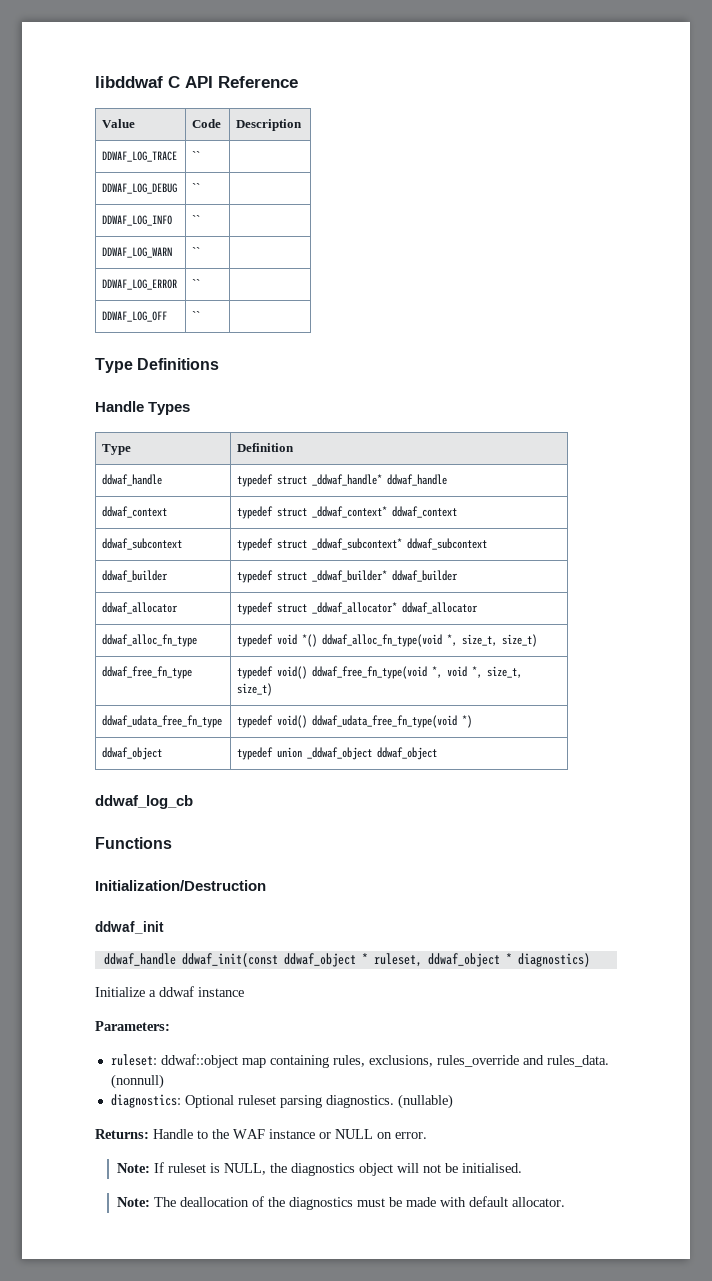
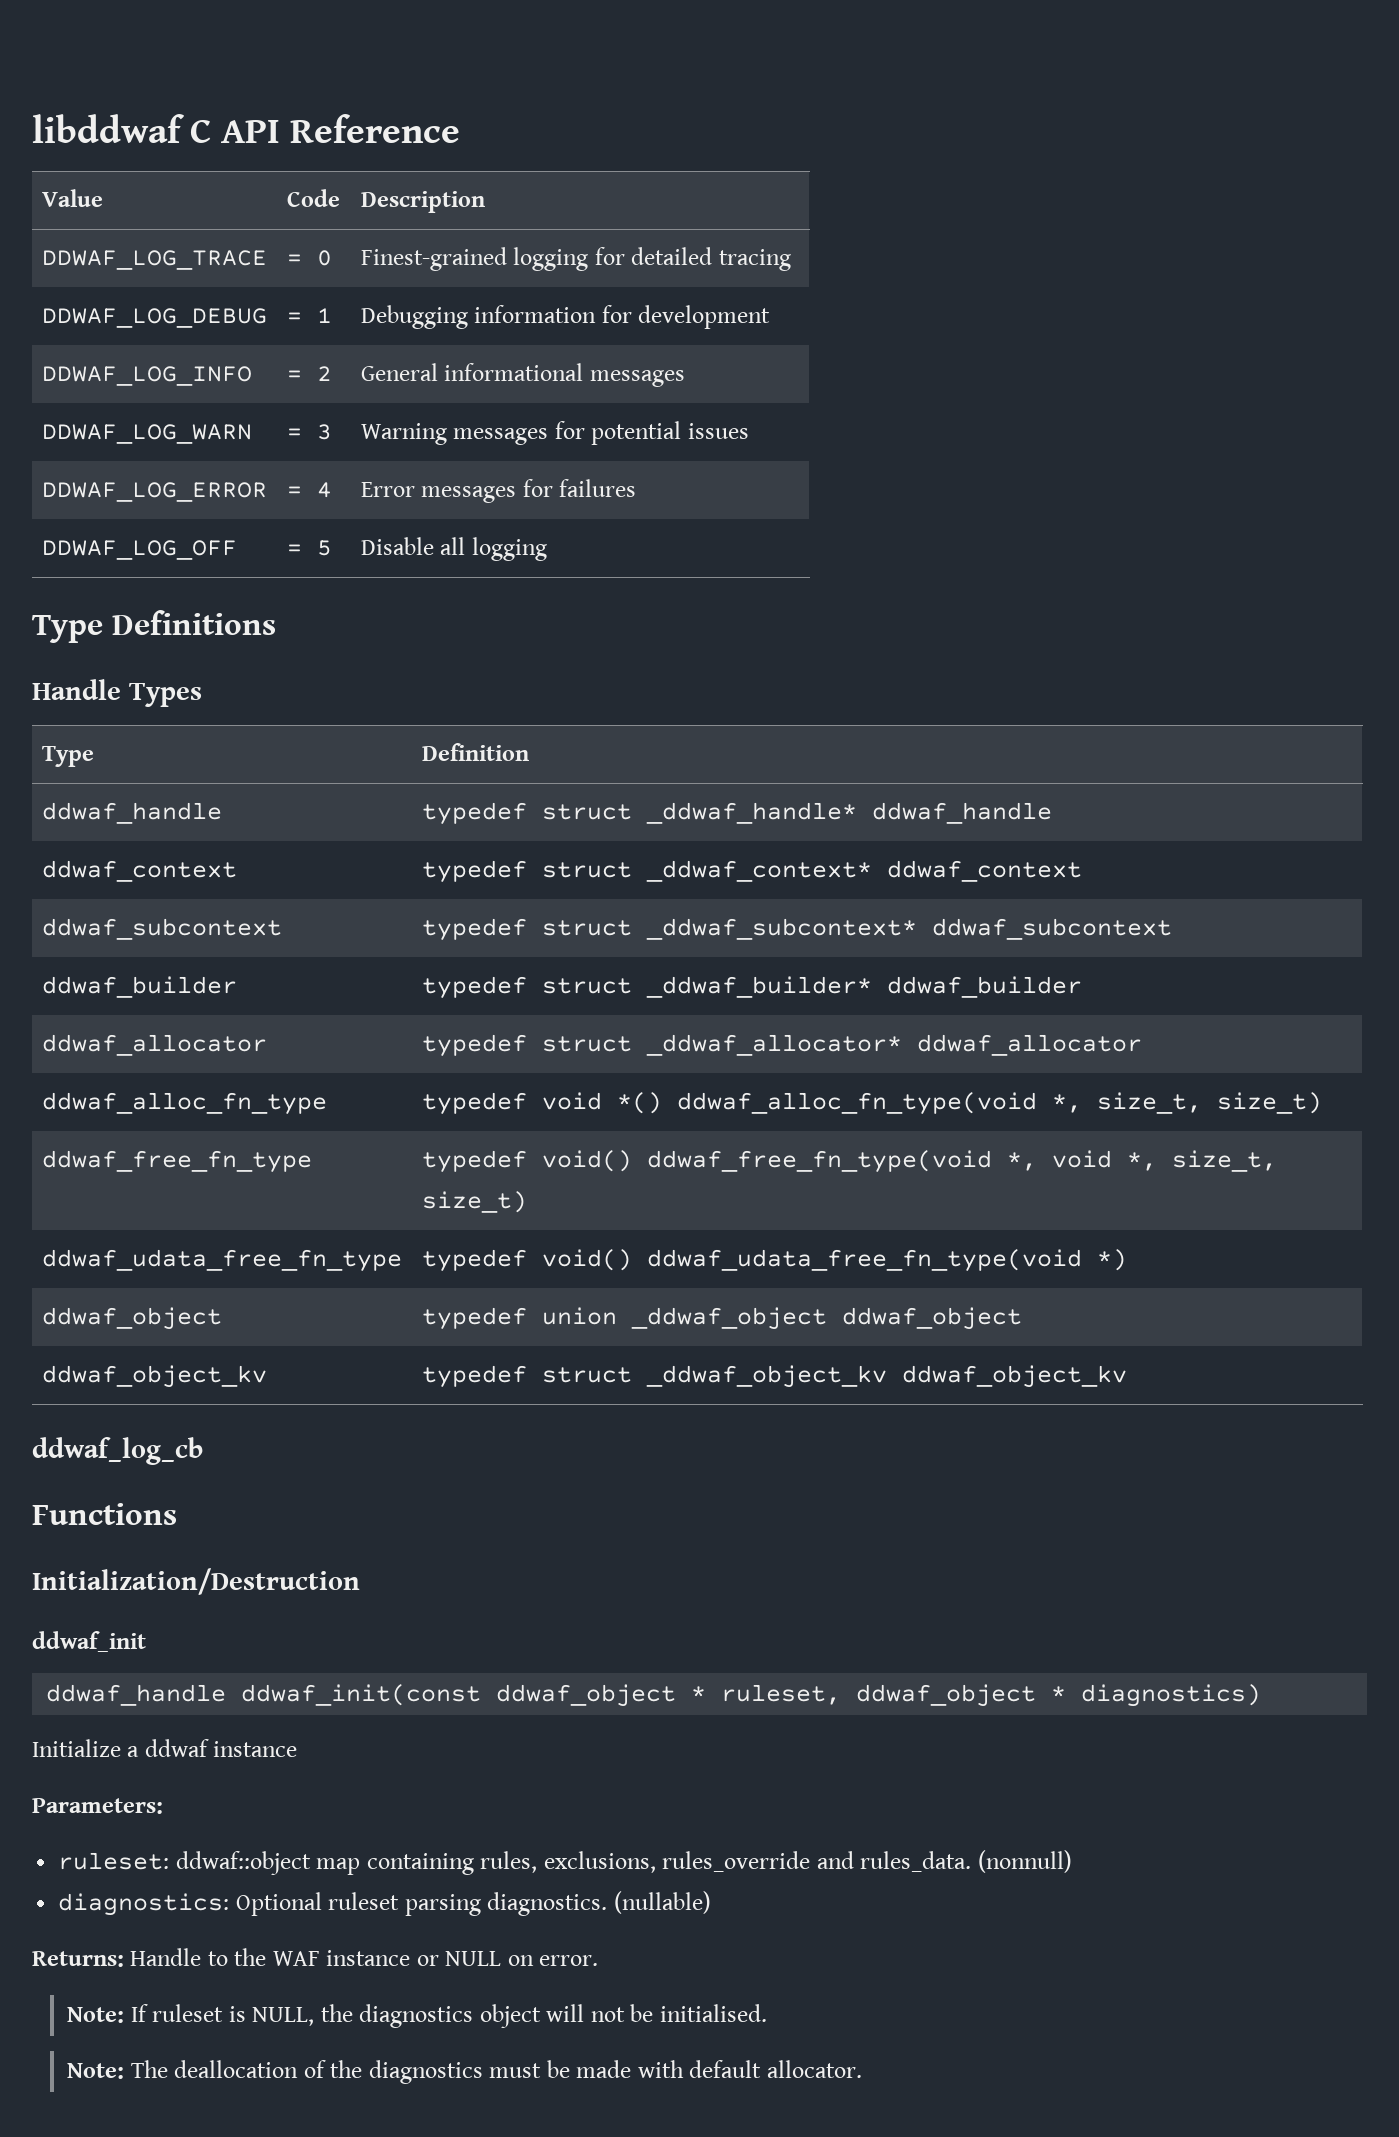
[192,151,201,160] [102,183,178,194] [192,183,201,192] [102,215,173,226] [192,215,201,224] [102,247,173,258] [192,247,201,256] [102,279,178,290] [192,279,201,288] [102,311,168,322] [192,311,201,320] `` | // DDWAF_LOG_DEBUG | `` | // DDWAF_LOG_INFO | `` | // DDWAF_LOG_WARN | `` | // DDWAF_LOG_ERROR | `` | // DDWAF_LOG_OFF | `` | -> [286,250,332,266] [360,247,791,271] [41,308,267,328] [286,308,332,323] [360,305,771,329] [41,366,252,386] [286,366,332,381] [360,363,685,387] [41,424,252,444] [286,424,332,440] [360,421,749,445] [41,482,267,502] [286,482,332,498] [360,479,637,503] [41,540,237,560] [286,540,332,556] [360,537,547,561] = 0 | Finest-grained logging for detailed tracing // DDWAF_LOG_DEBUG | = 1 | Debugging information for development // DDWAF_LOG_INFO | = 2 | General informational messages // DDWAF_LOG_WARN | = 3 | Warning messages for potential issues // DDWAF_LOG_ERROR | = 4 | Error messages for failures // DDWAF_LOG_OFF | = 5 | Disable all logging
(438, 753) none -> [41,1365,267,1388] [421,1365,1127,1388] // ddwaf_object_kv | typedef struct _ddwaf_object_kv ddwaf_object_kv

